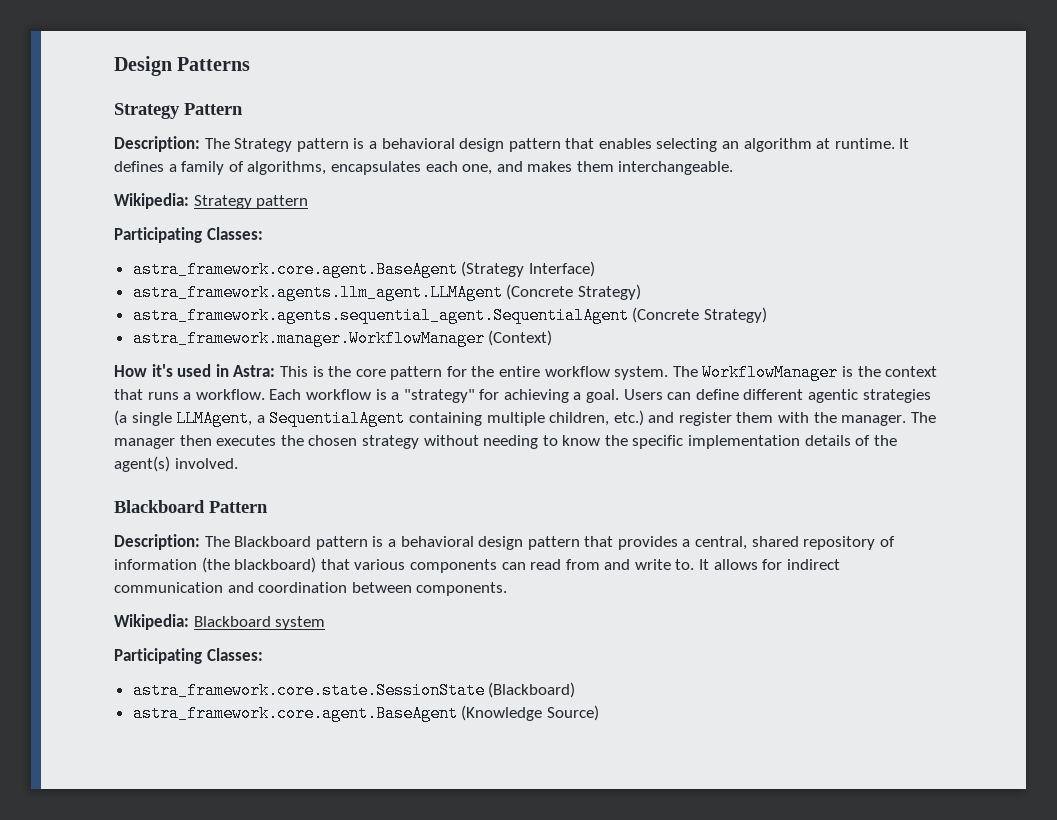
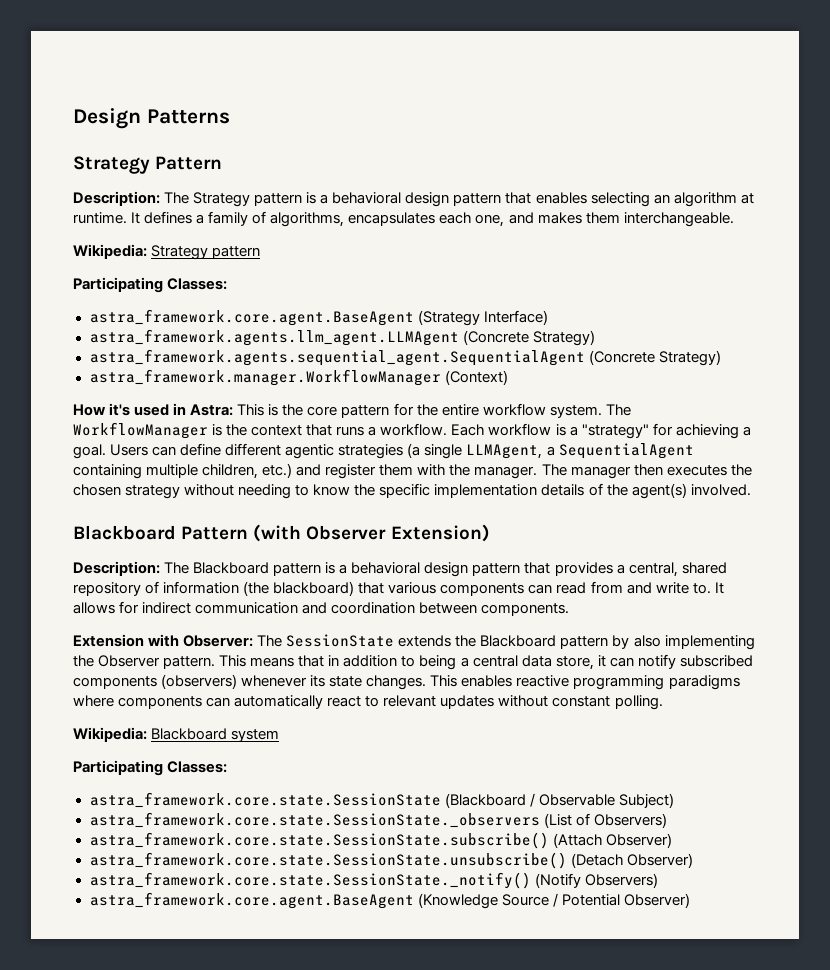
(268, 507) none -> [253,524,490,542] (with Observer Extension)
(508, 589) none -> [73,634,755,650] [73,654,753,670] [73,674,740,690] [73,695,663,710] // Extension with Observer: The SessionState extends the Blackboard pattern by also implementing the Observer pattern. This means that in addition to being a central data store, it can notify subscribed components (observers) whenever its state changes. This enables reactive programming paradigms where components can automatically react to relevant updates without constant polling.
[488,682,576,698] [132,705,599,722] (Blackboard) // astra_framework.core.agent.BaseAgent (Knowledge Source) -> [444,793,674,808] [89,812,667,828] [89,832,672,849] [89,852,693,869] [89,872,658,889] [89,892,690,909] (Blackboard / Observable Subject) // astra_framework.core.state.SessionState._observers (List of Observers) // astra_framework.core.state.SessionState.subscribe() (Attach Observer) // astra_framework.core.state.SessionState.unsubscribe() (Detach Observer) // astra_framework.core.state.SessionState._notify() (Notify Observers) // astra_framework.core.agent.BaseAgent (Knowledge Source / Potential Observer)

